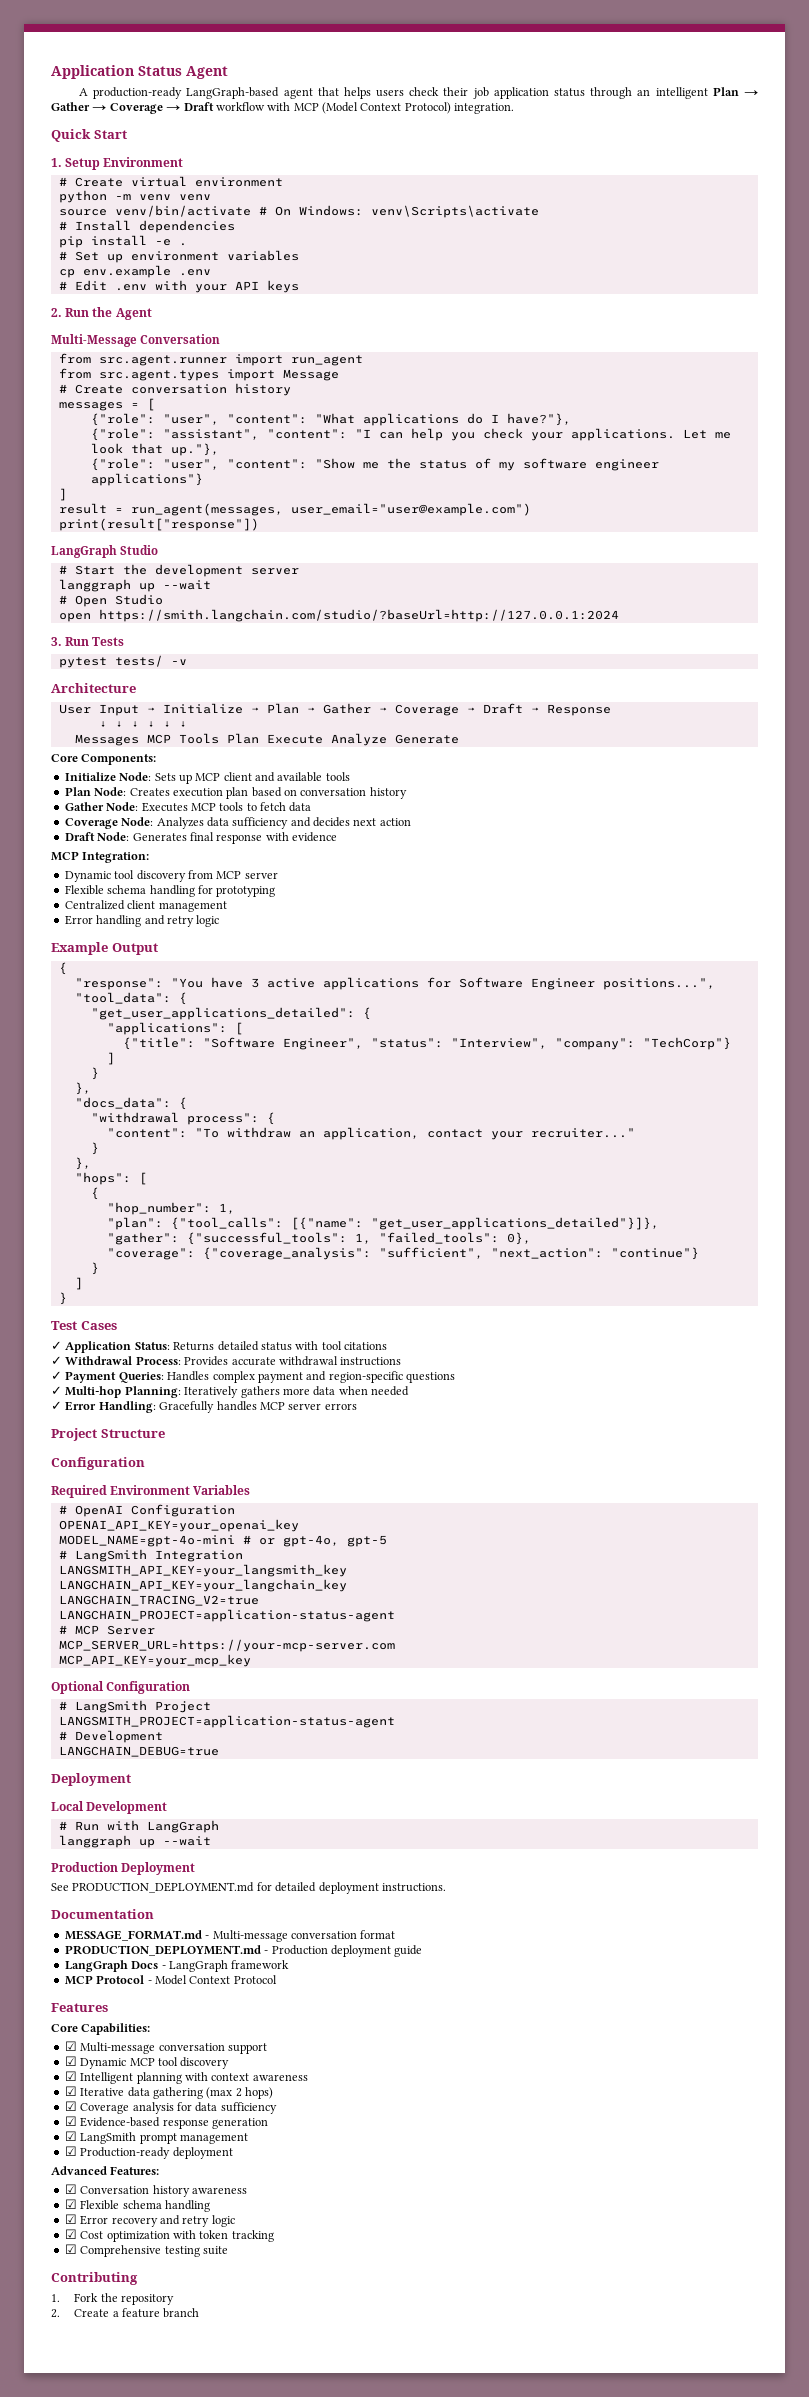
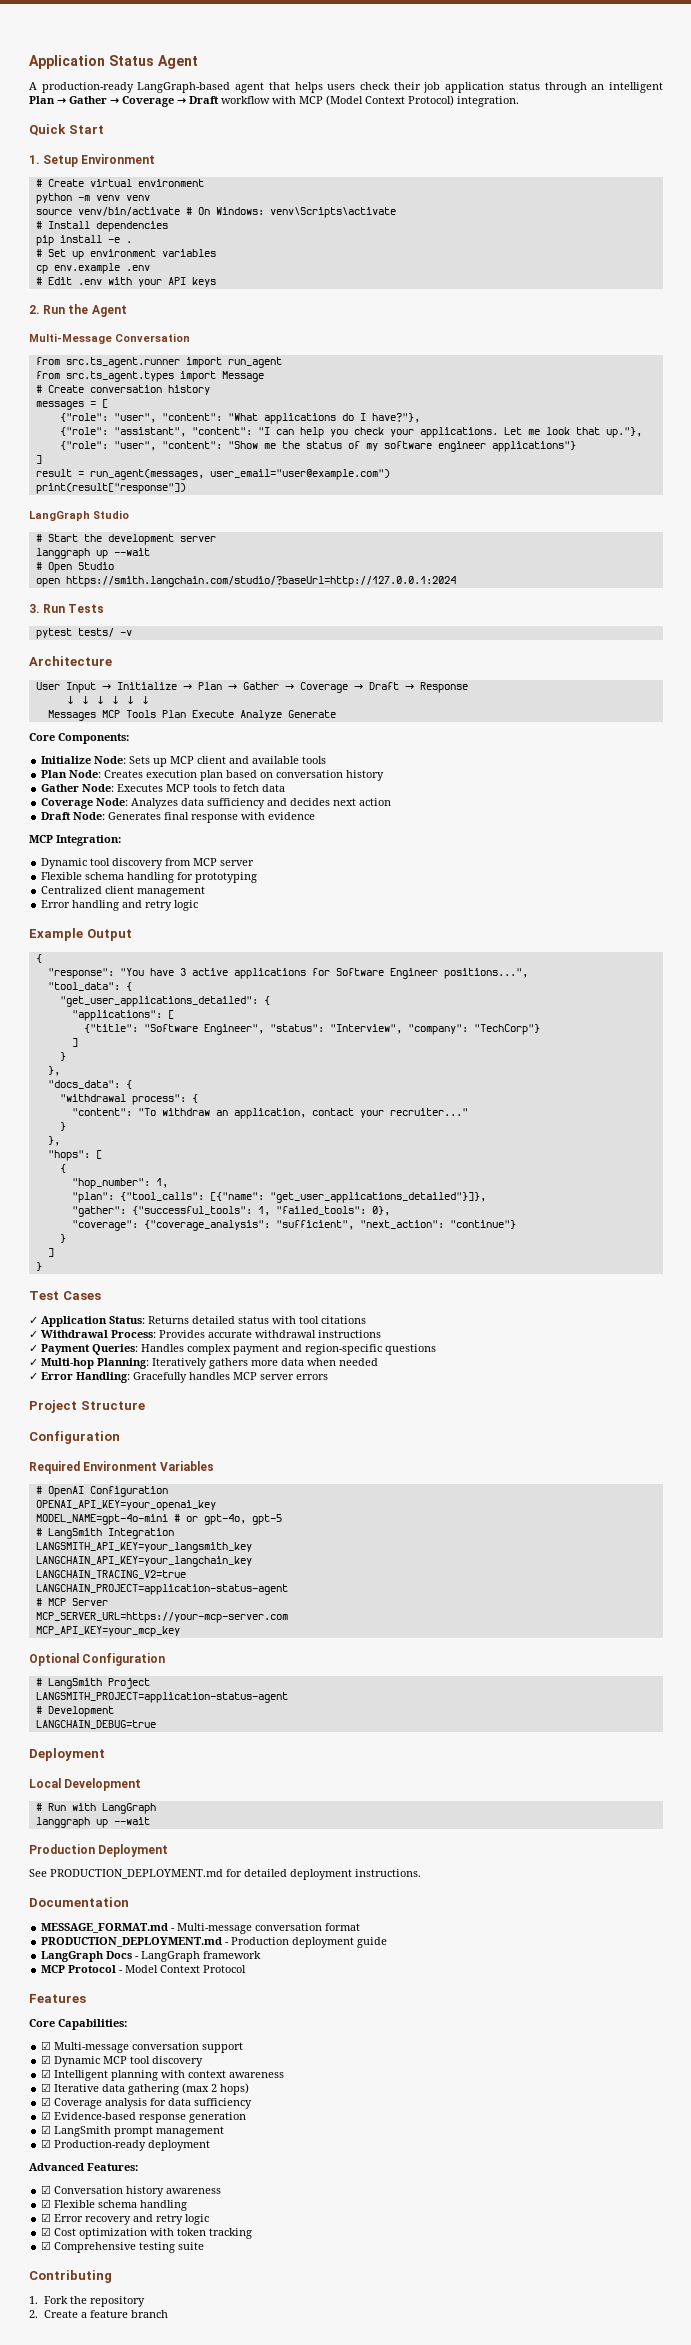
[98,355,227,366] src.agent.runner -> [65,357,180,368] src.ts_agent.runner
[98,370,219,381] src.agent.types -> [65,371,174,382] src.ts_agent.types

